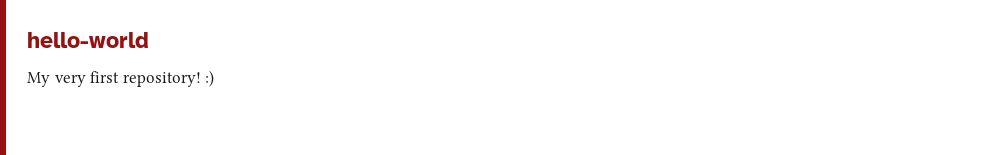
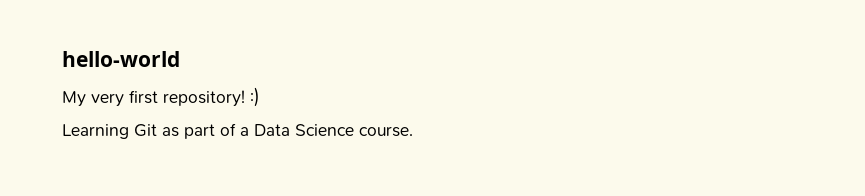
(215, 78) none -> [62,123,413,139] // Learning Git as part of a Data Science course.

